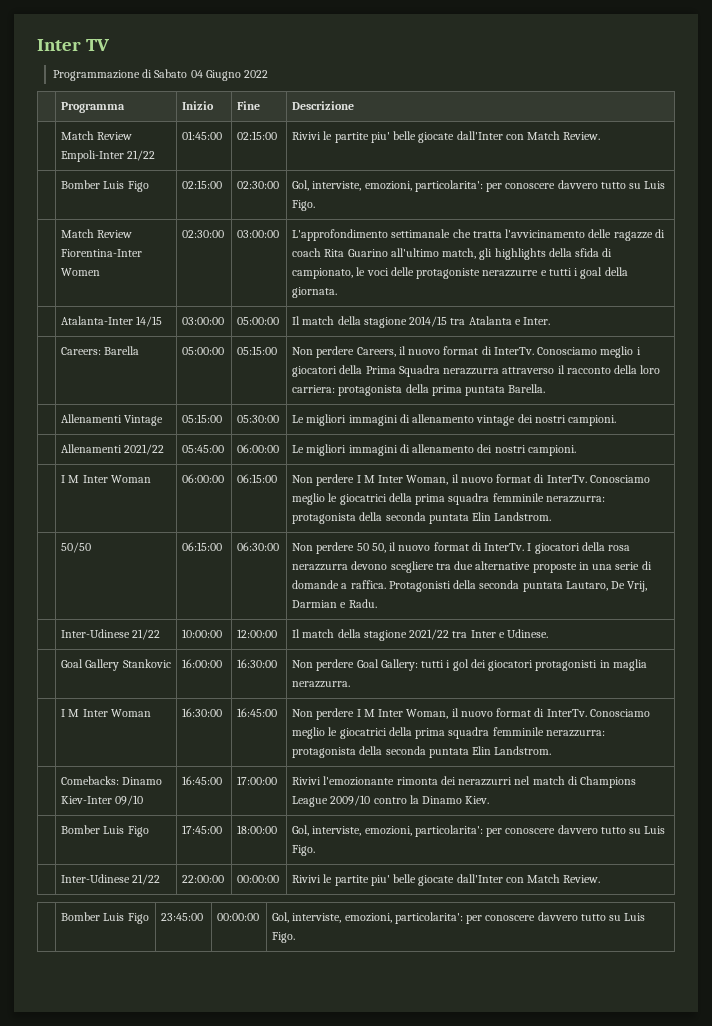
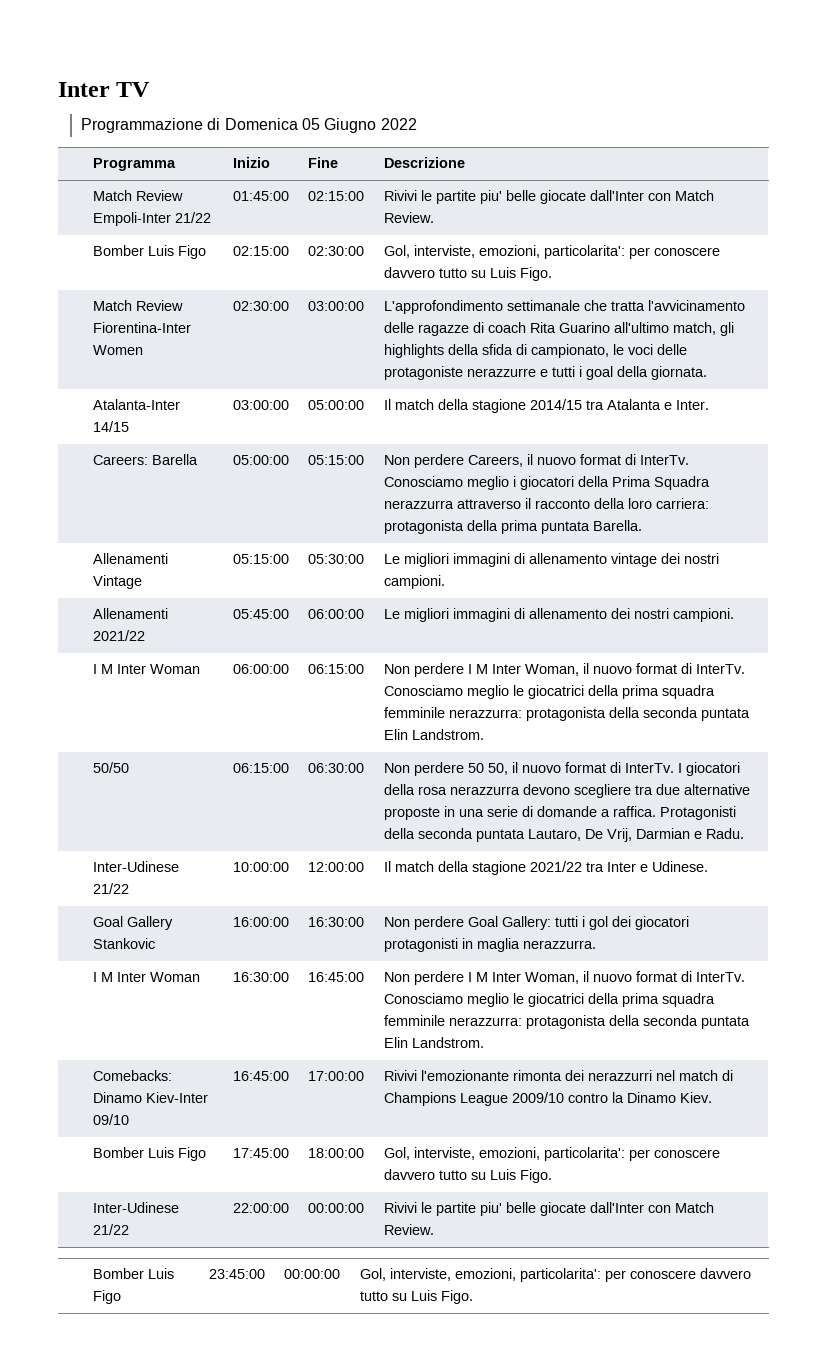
[154,69,203,78] Sabato 04 -> [224,118,320,130] Domenica 05

